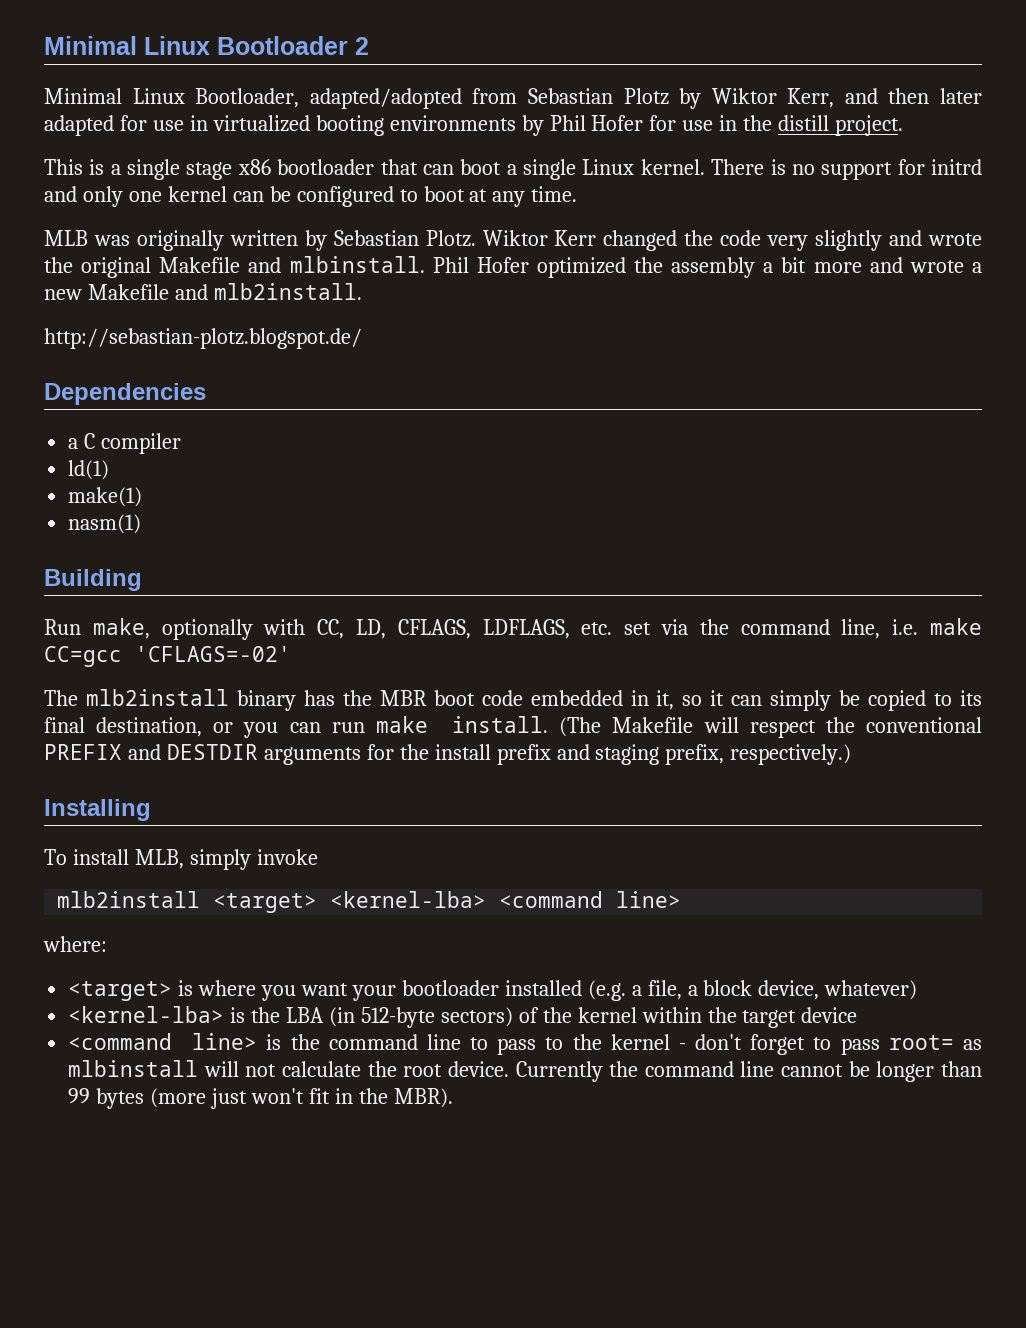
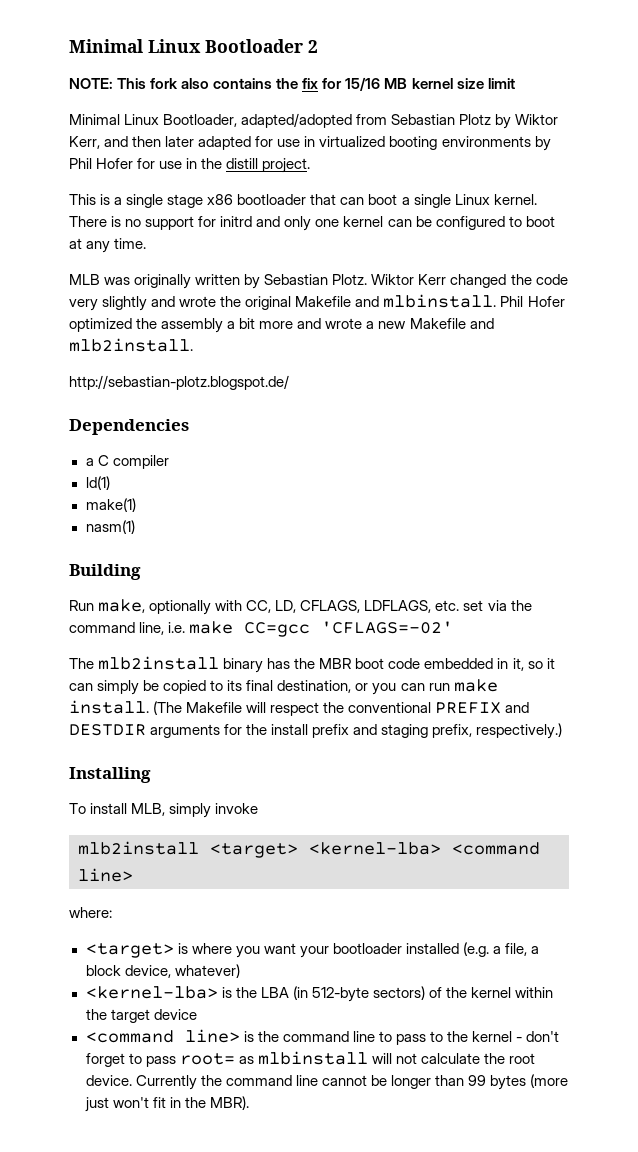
(369, 46) none -> [69,77,515,91] // NOTE: This fork also contains the fix for 15/16 MB kernel size limit

